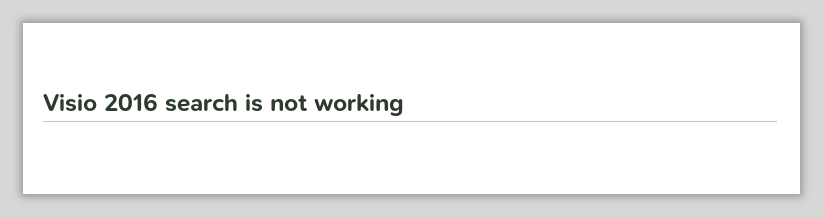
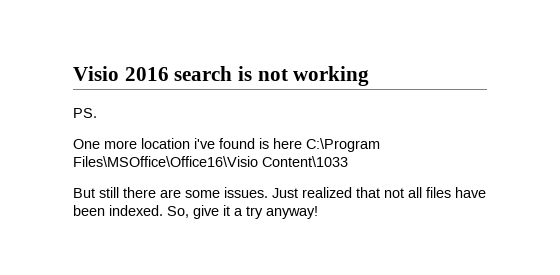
(404, 105) none -> [73,108,97,118] [73,138,380,152] [73,156,348,167] [73,187,486,198] [73,205,318,219] // PS. // One more location i've found is here C:\Program Files\MSOffice\Office16\Visio Content\1033 // But still there are some issues. Just realized that not all files have been indexed. So, give it a try anyway!

